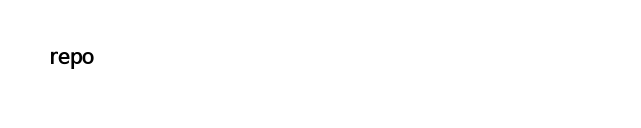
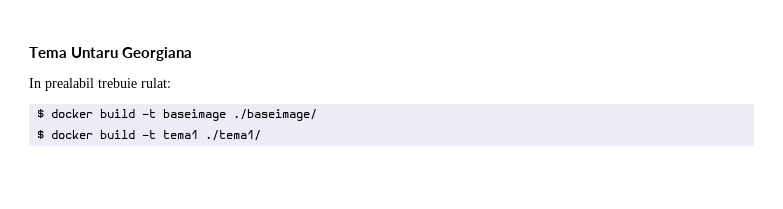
[50,51,94,69] repo -> [29,47,192,61] [29,78,171,91] [37,109,318,121] [37,130,262,141] Tema Untaru Georgiana // In prealabil trebuie rulat: // $ docker build -t baseimage ./baseimage/ // $ docker build -t tema1 ./tema1/

